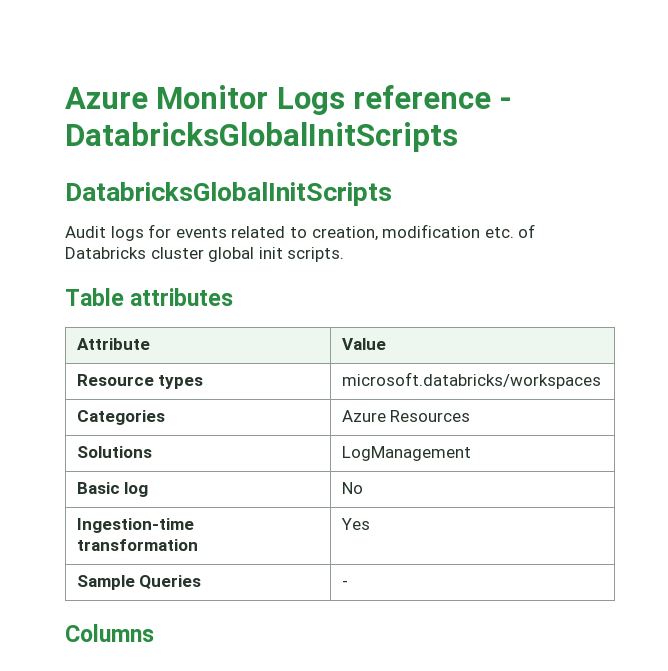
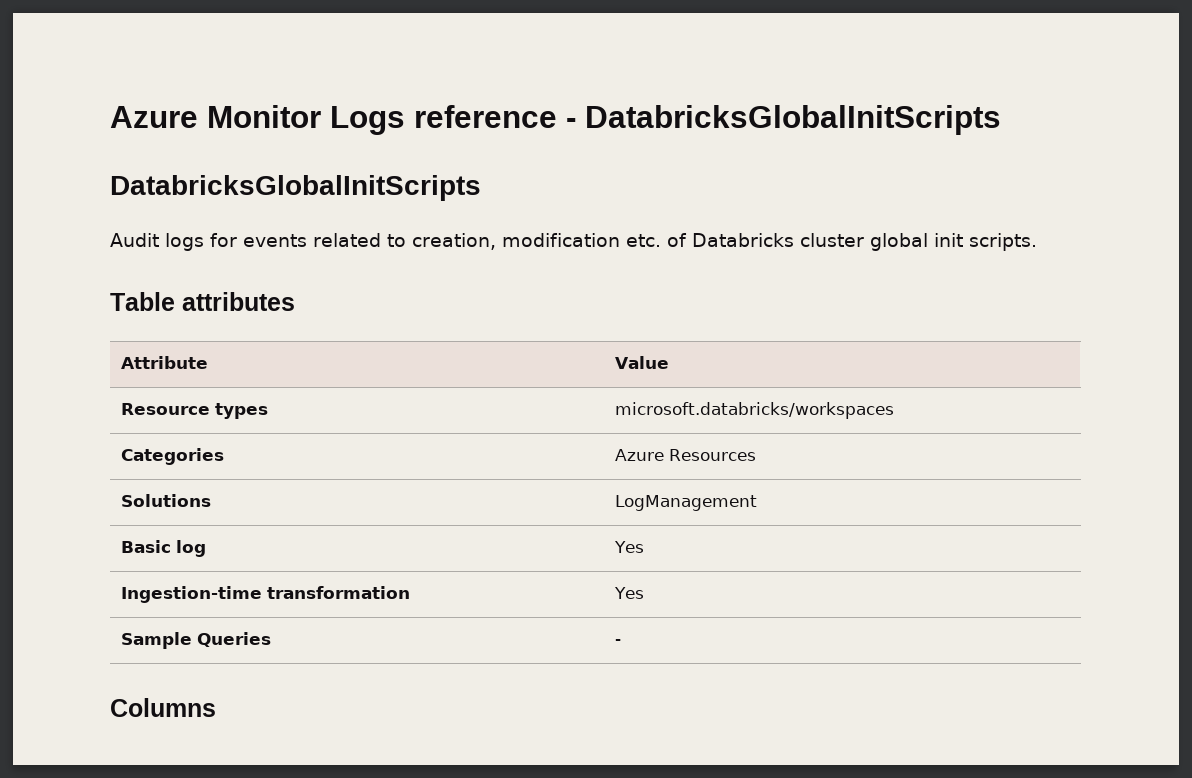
[341,482,363,494] No -> [614,541,645,553] Yes

